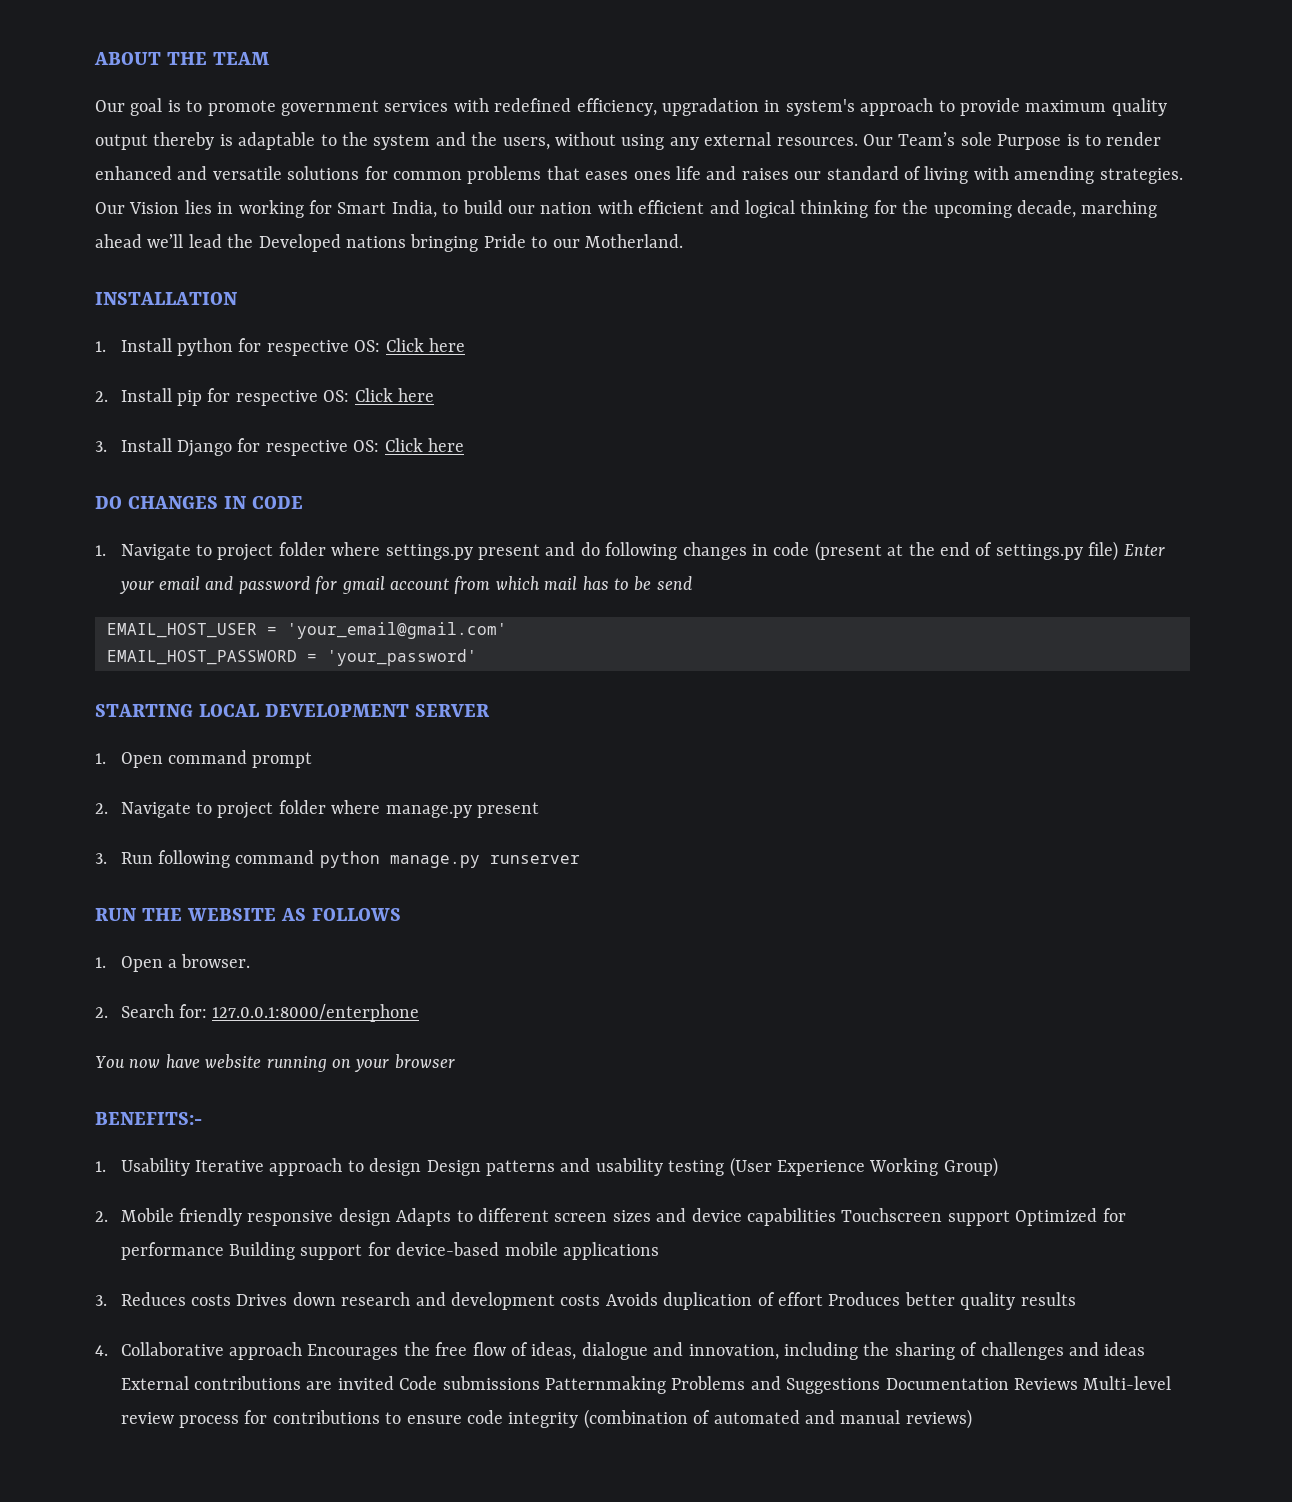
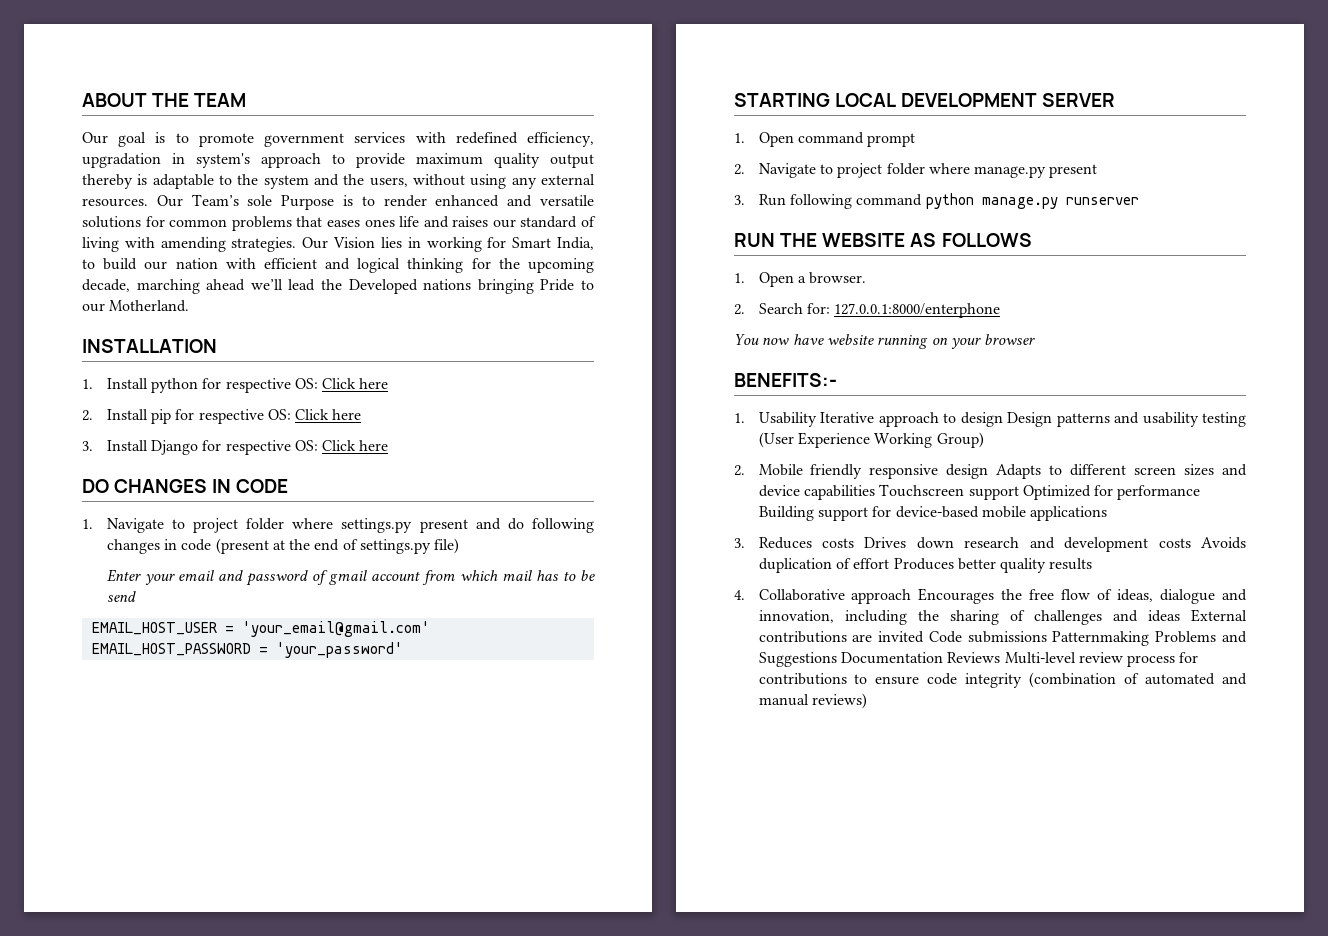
(1119, 551) none -> (460, 546) //
[315,576,338,594] for -> [312,570,329,585] of

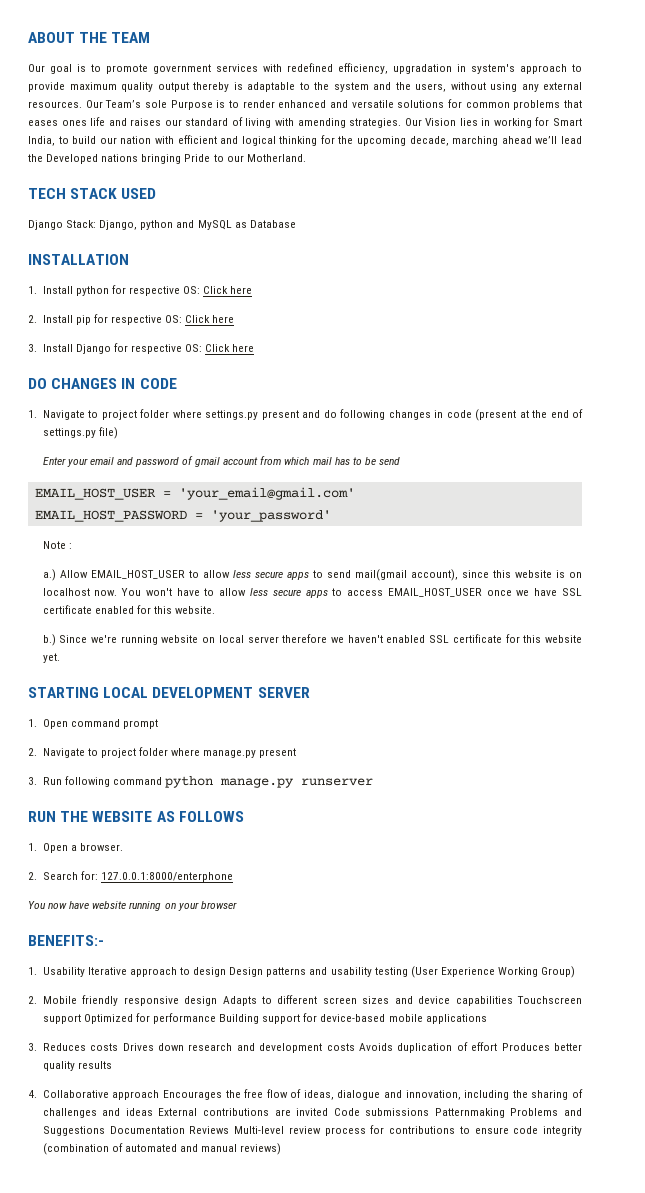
(190, 306) none -> [28,188,157,199] [28,220,296,230] // TECH STACK USED // Django Stack: Django, python and MySQL as Database
(403, 650) none -> [42,541,72,549] [42,569,582,581] [42,588,582,598] [42,605,215,614] [42,634,582,646] [42,653,60,663] // Note : // a.) Allow EMAIL_HOST_USER to allow less secure apps to send mail(gmail account), since this website is on localhost now. You won't have to allow less secure apps to access EMAIL_HOST_USER once we have SSL certificate enabled for this website. // b.) Since we're running website on local server therefore we haven't enabled SSL certificate for this website yet.

